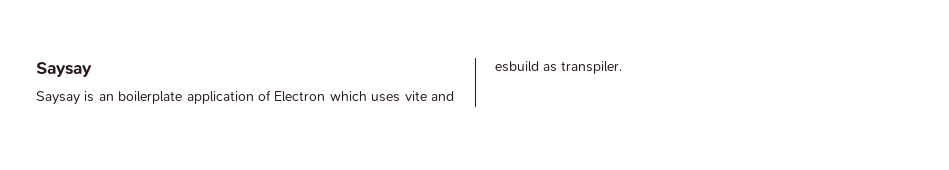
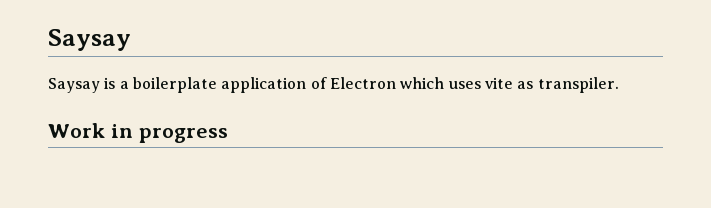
[98,94,114,101] an -> [119,81,129,89] a
[430,91,454,101] [495,61,539,72] and esbuild -> (513, 83) none
(622, 67) none -> [48,123,228,143] // Work in progress

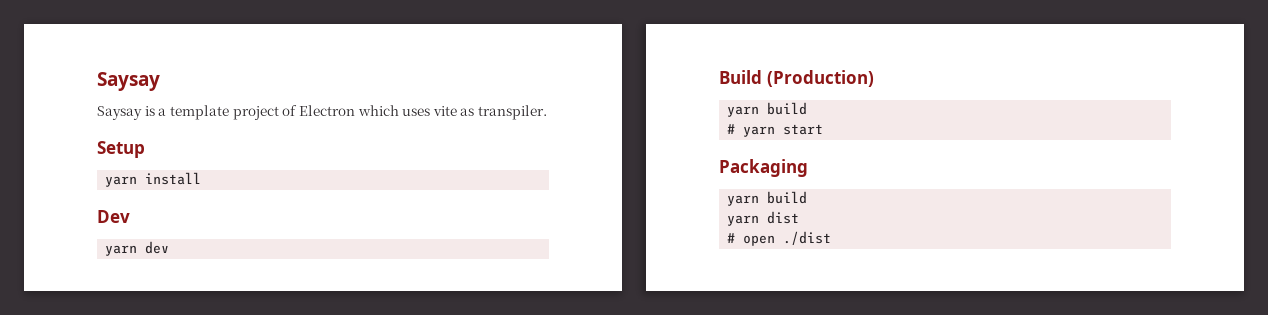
[132,77,307,93] boilerplate application -> [169,105,279,120] template project
[48,123,228,143] Work in progress -> [97,141,145,158] [105,172,202,187] [97,210,130,223] [105,241,170,256] [719,70,874,87] [727,102,808,117] [727,124,824,137] [719,159,808,177] [727,191,808,206] [727,211,800,226] [727,231,832,246] Setup // yarn install // Dev // yarn dev // Build (Production) // yarn build // # yarn start // Packaging // yarn build // yarn dist // # open ./dist

